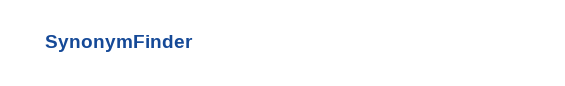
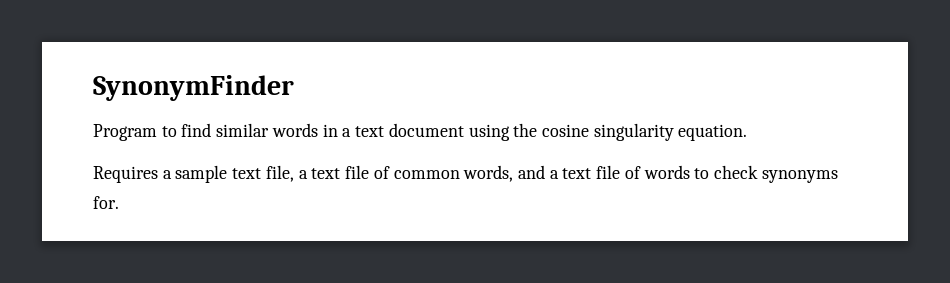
(193, 43) none -> [93,123,748,141] [93,165,838,183] [93,196,119,209] // Program to find similar words in a text document using the cosine singularity equation. // Requires a sample text file, a text file of common words, and a text file of words to check synonyms for.

